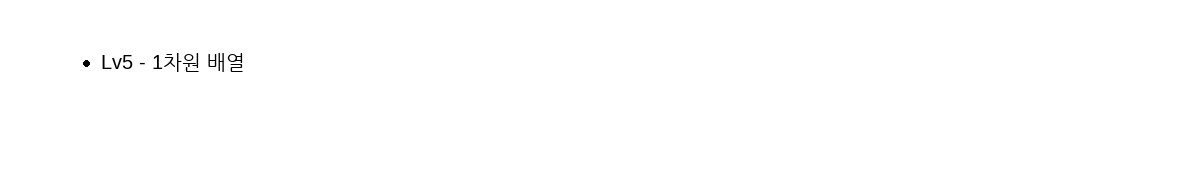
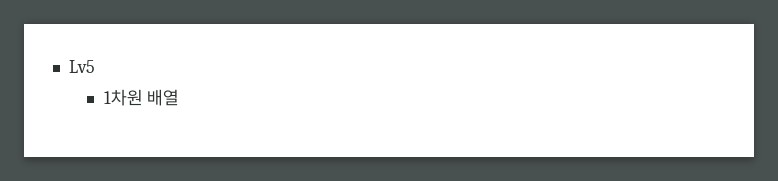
[139,62,146,69] - -> (95, 66) //

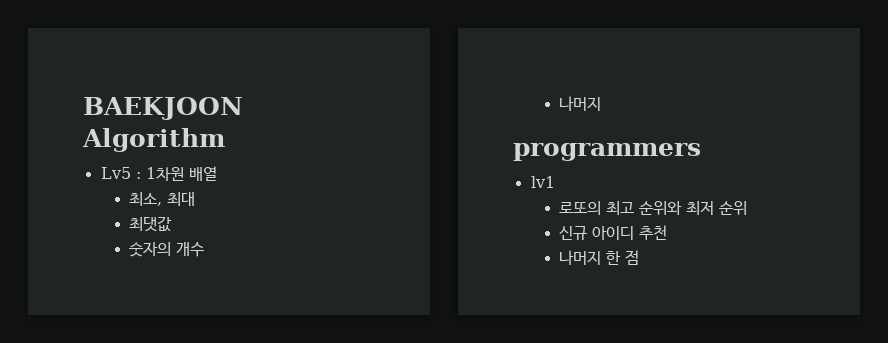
(68, 66) none -> [83,97,243,120] [82,128,225,152] BAEKJOON Algorithm //
(95, 66) // -> [135,172,141,179] :
(180, 97) none -> [129,192,196,206] [129,216,173,232] [129,242,205,257] [559,96,602,111] [513,143,701,161] [530,176,555,188] [559,201,748,215] [559,225,668,240] [559,250,640,265] // 최소, 최대 // 최댓값 // 숫자의 개수 // 나머지 // programmers // lv1 // 로또의 최고 순위와 최저 순위 // 신규 아이디 추천 // 나머지 한 점

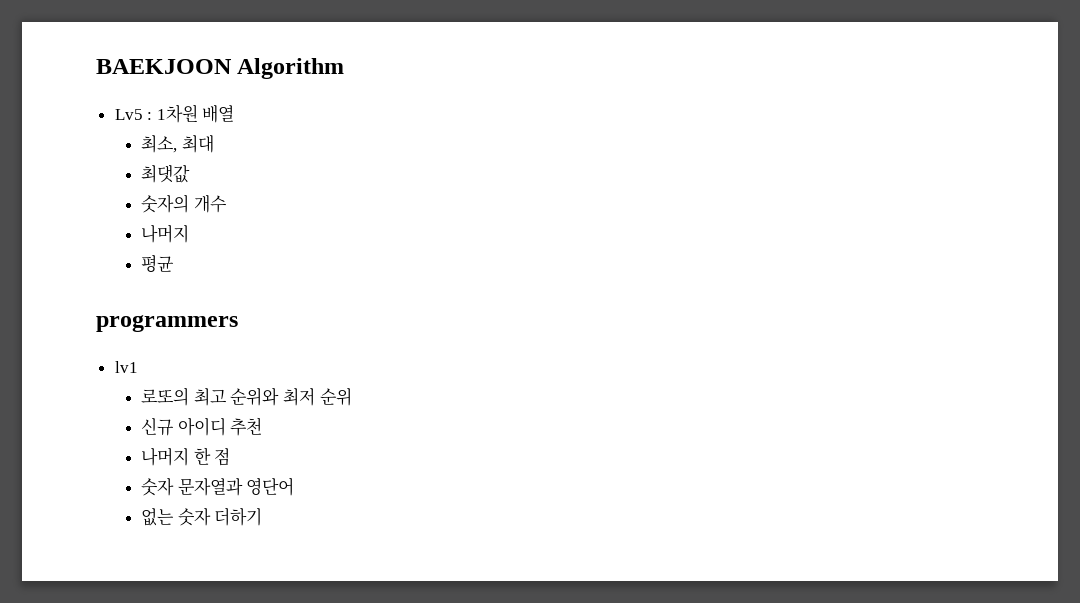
(602, 103) none -> [141,254,175,273] // 평균
(640, 257) none -> [141,477,295,496] [141,507,263,526] // 숫자 문자열과 영단어 // 없는 숫자 더하기

